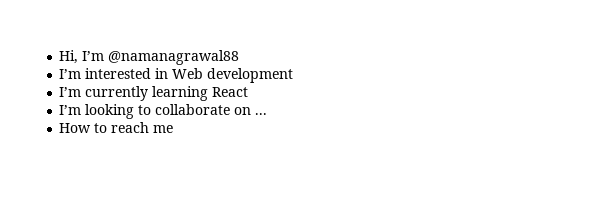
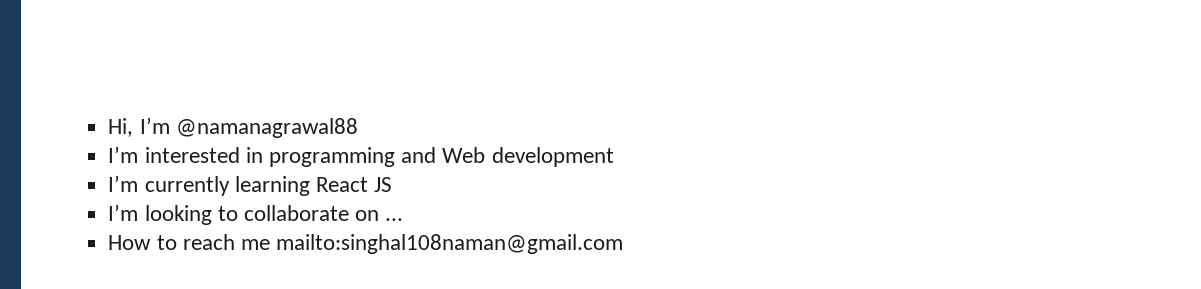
(169, 73) none -> [268,147,437,167] programming and
(249, 92) none -> [374,177,393,192] JS
(174, 129) none -> [276,234,624,254] mailto:singhal108naman@gmail.com

